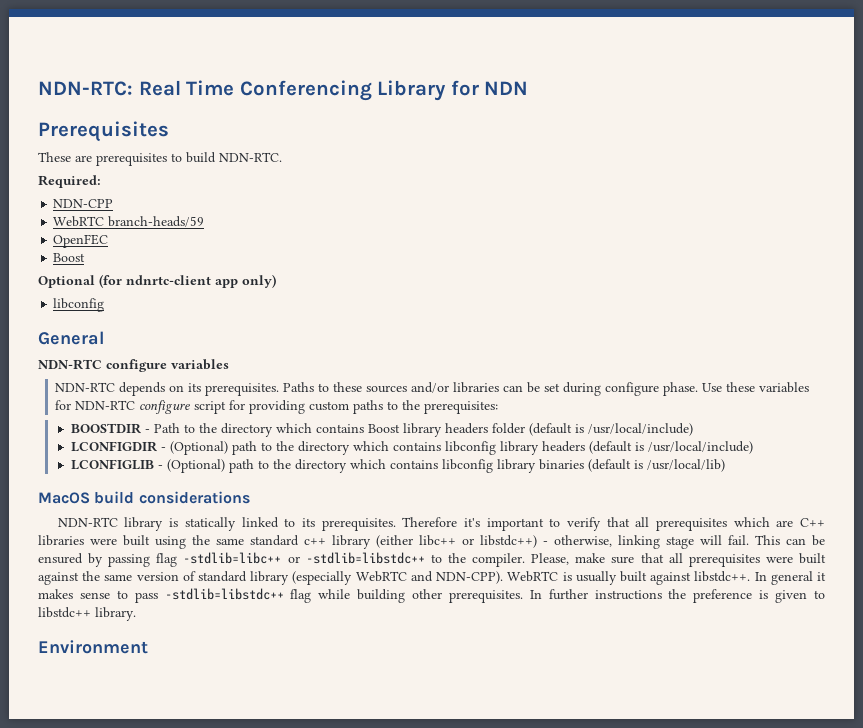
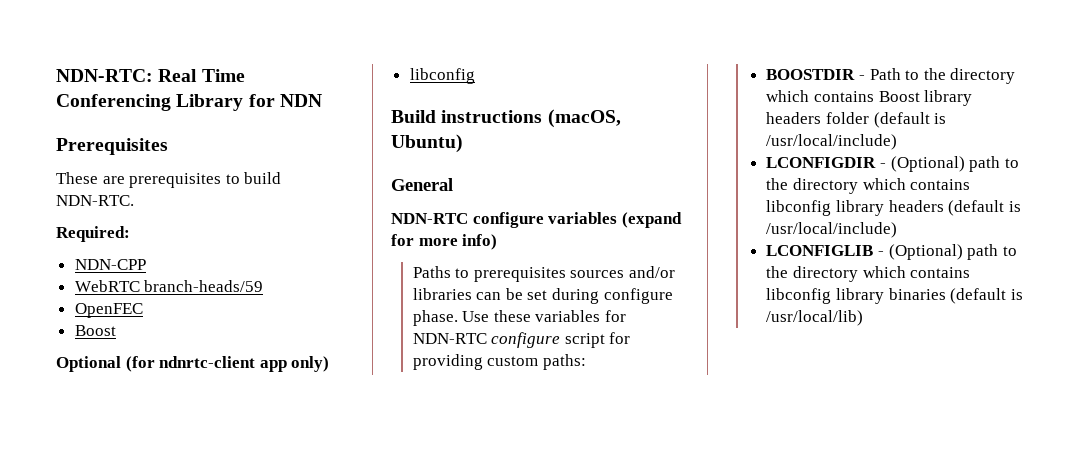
(105, 305) none -> [391,109,621,128] [391,134,463,153] // Build instructions (macOS, Ubuntu)
[55,382,280,396] // NDN-RTC depends on its prerequisites. -> [621,212,682,228] [391,234,498,250] (expand for more info) //
[333,382,363,392] these -> [473,267,566,282] prerequisites
[353,400,499,414] paths to the prerequisites: -> [542,354,586,370] paths:
[38,491,250,504] [57,517,825,531] [38,535,825,549] [38,552,827,567] [38,571,827,585] [38,588,825,603] [38,607,136,621] [38,640,148,654] // MacOS build considerations // NDN-RTC library is statically linked to its prerequisites. Therefore it's important to verify that all prerequisites which are C++ libraries were built using the same standard c++ library (either libc++ or libstdc++) - otherwise, linking stage will fail. This can be ensured by passing flag -stdlib=libc++ or -stdlib=libstdc++ to the compiler. Please, make sure that all prerequisites were built against the same version of standard library (especially WebRTC and NDN-CPP). WebRTC is usually built against libstdc++. In general it makes sense to pass -stdlib=libstdc++ flag while building other prerequisites. In further instructions the preference is given to libstdc++ library. // Environment -> (864, 318) none

